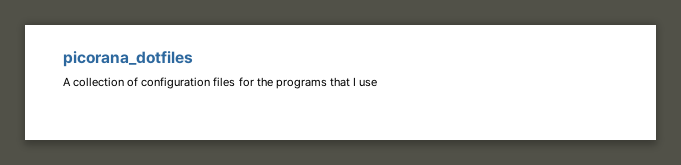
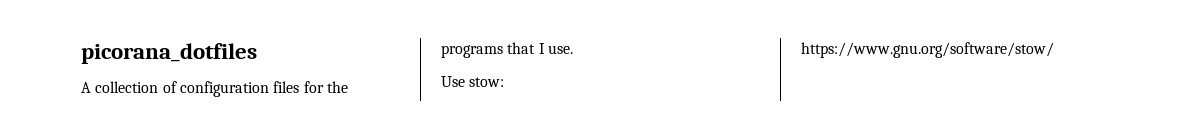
[359,79,378,87] use -> [547,45,573,54] [441,76,505,87] [801,42,1054,58] use. // Use stow: https://www.gnu.org/software/stow/

